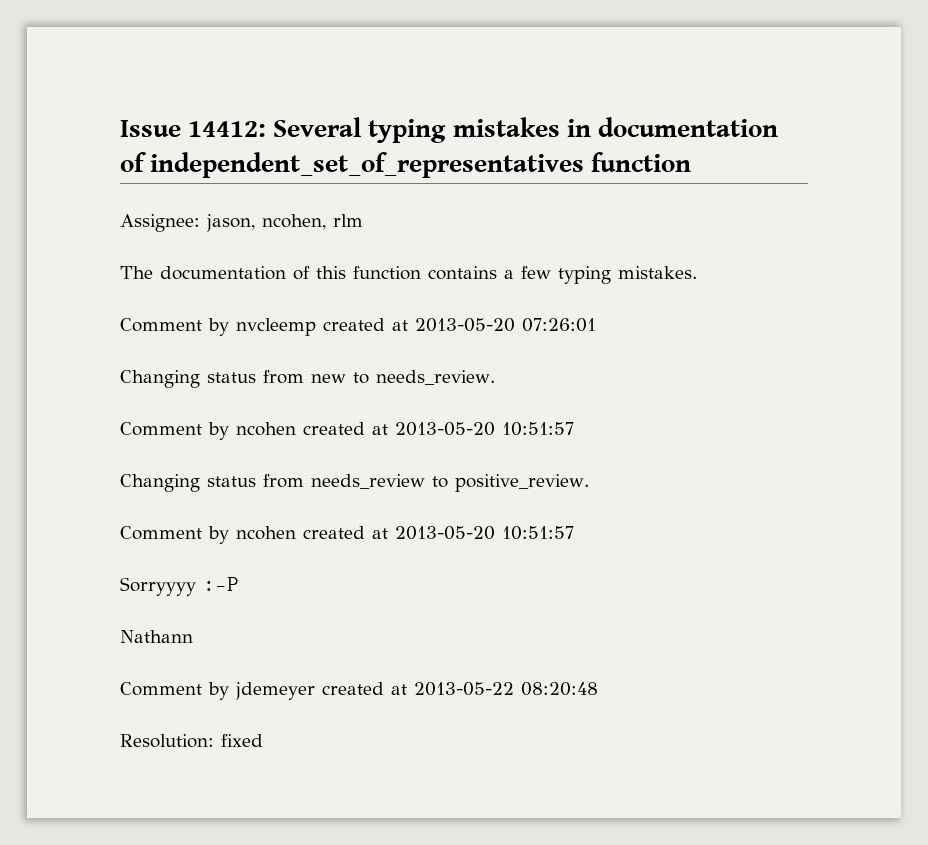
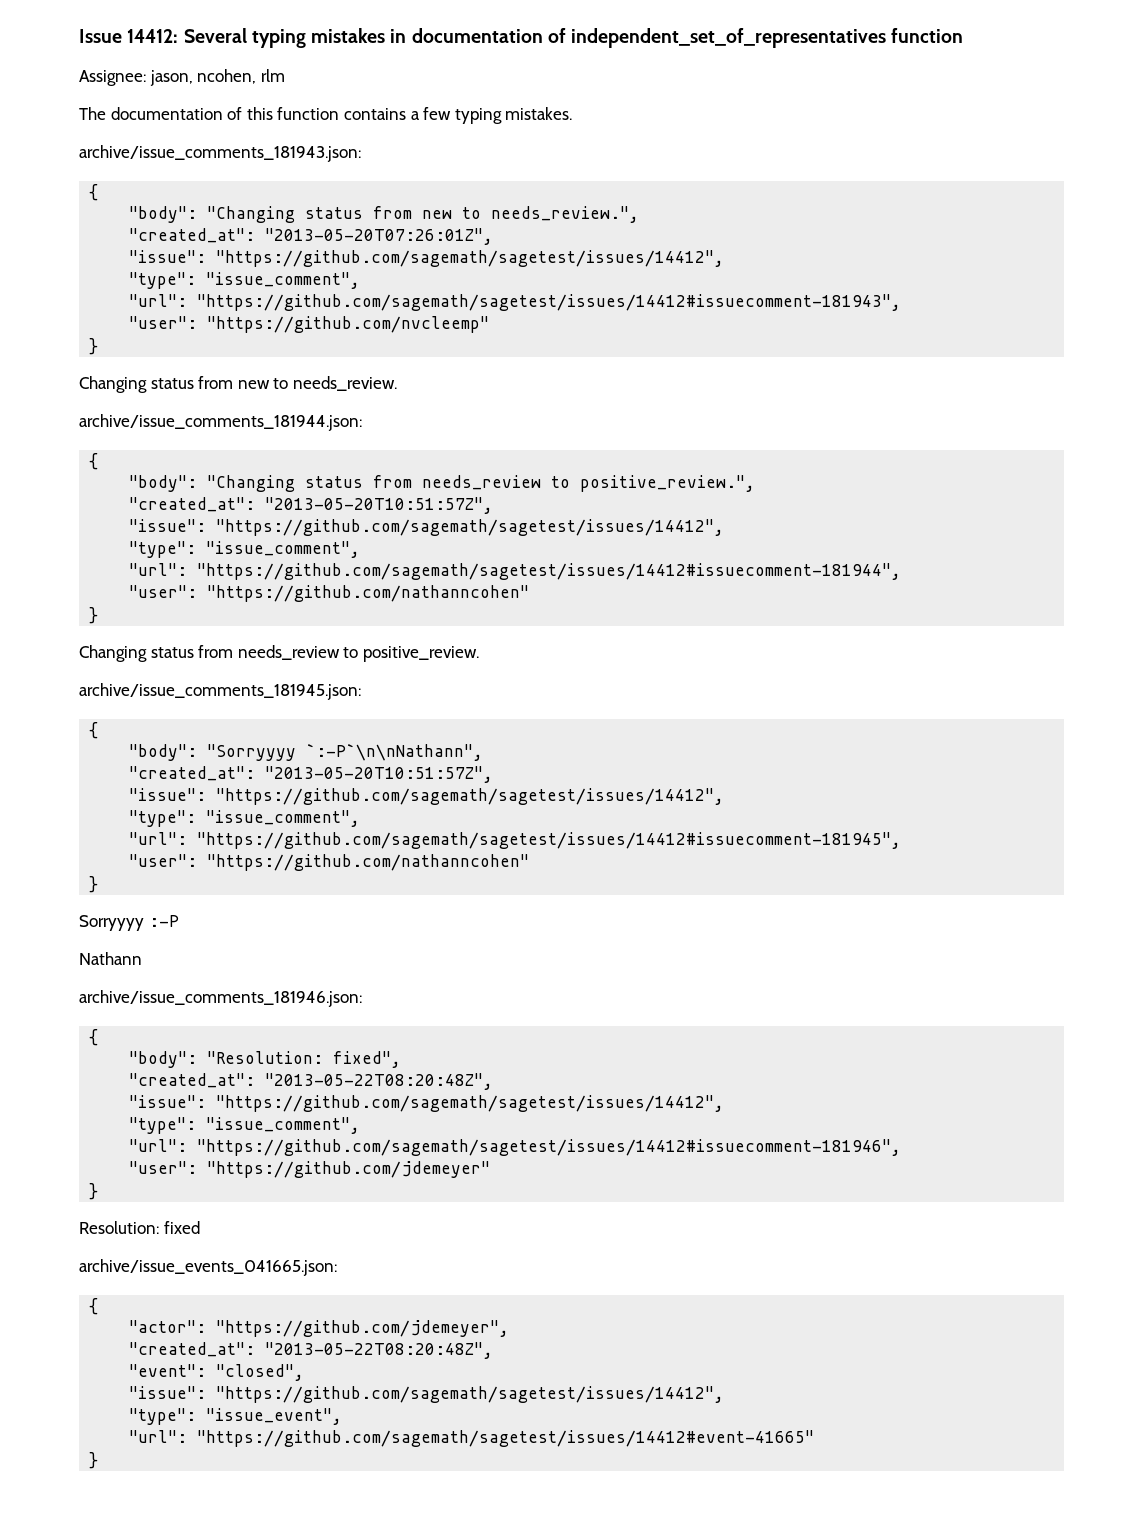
[120,318,596,336] Comment by nvcleemp created at 2013-05-20 07:26:01 -> [79,145,361,162] [89,184,99,201] [129,206,640,223] [129,228,494,245] [129,250,725,267] [129,272,361,289] [129,294,902,311] [129,316,490,333] [89,338,99,355] archive/issue_comments_181943.json: // { // "body": "Changing status from new to needs_review.", // "created_at": "2013-05-20T07:26:01Z", // "issue": "https://github.com/sagemath/sagetest/issues/14412", // "type": "issue_comment", // "url": "https://github.com/sagemath/sagetest/issues/14412#issuecomment-181943", // "user": "https://github.com/nvcleemp" // }
[120,422,574,440] Comment by ncohen created at 2013-05-20 10:51:57 -> [79,414,362,431] [89,453,99,470] [129,475,756,492] [129,497,494,514] [129,519,725,536] [129,541,361,558] [129,563,902,580] [129,585,530,602] [89,607,99,624] archive/issue_comments_181944.json: // { // "body": "Changing status from needs_review to positive_review.", // "created_at": "2013-05-20T10:51:57Z", // "issue": "https://github.com/sagemath/sagetest/issues/14412", // "type": "issue_comment", // "url": "https://github.com/sagemath/sagetest/issues/14412#issuecomment-181944", // "user": "https://github.com/nathanncohen" // }
[120,526,574,544] [120,577,239,596] [120,630,193,643] [120,682,598,700] [120,734,263,748] Comment by ncohen created at 2013-05-20 10:51:57 // Sorryyyy :-P // Nathann // Comment by jdemeyer created at 2013-05-22 08:20:48 // Resolution: fixed -> [79,683,361,700] [89,722,99,739] [129,744,484,761] [129,766,494,783] [129,788,725,805] [129,810,361,827] [129,832,902,849] [129,854,530,871] [89,876,99,893] [79,915,179,931] [79,952,142,965] [79,990,362,1007] [89,1029,99,1046] [129,1051,402,1068] [129,1073,494,1090] [129,1095,725,1112] [129,1117,361,1134] [129,1139,902,1156] [129,1161,491,1178] [89,1183,99,1200] [79,1221,200,1234] [79,1259,337,1276] [89,1298,99,1315] [129,1320,510,1337] [129,1342,494,1359] [129,1364,305,1381] [129,1386,725,1403] [129,1408,343,1425] [129,1430,815,1447] [89,1452,99,1469] archive/issue_comments_181945.json: // { // "body": "Sorryyyy `:-P`\n\nNathann", // "created_at": "2013-05-20T10:51:57Z", // "issue": "https://github.com/sagemath/sagetest/issues/14412", // "type": "issue_comment", // "url": "https://github.com/sagemath/sagetest/issues/14412#issuecomment-181945", // "user": "https://github.com/nathanncohen" // } // Sorryyyy :-P // Nathann // archive/issue_comments_181946.json: // { // "body": "Resolution: fixed", // "created_at": "2013-05-22T08:20:48Z", // "issue": "https://github.com/sagemath/sagetest/issues/14412", // "type": "issue_comment", // "url": "https://github.com/sagemath/sagetest/issues/14412#issuecomment-181946", // "user": "https://github.com/jdemeyer" // } // Resolution: fixed // archive/issue_events_041665.json: // { // "actor": "https://github.com/jdemeyer", // "created_at": "2013-05-22T08:20:48Z", // "event": "closed", // "issue": "https://github.com/sagemath/sagetest/issues/14412", // "type": "issue_event", // "url": "https://github.com/sagemath/sagetest/issues/14412#event-41665" // }

